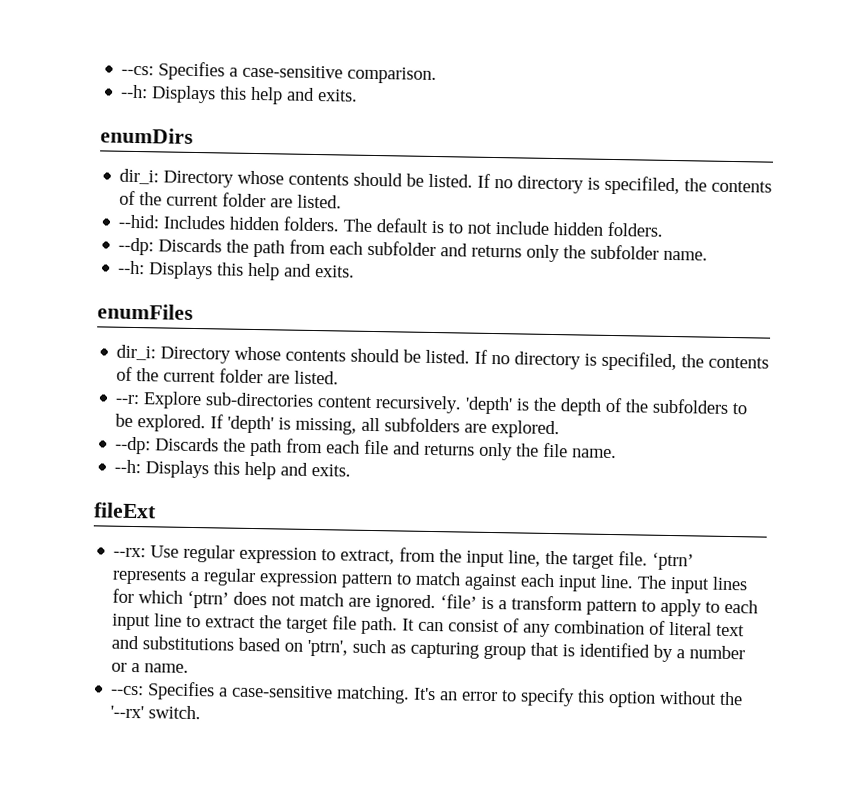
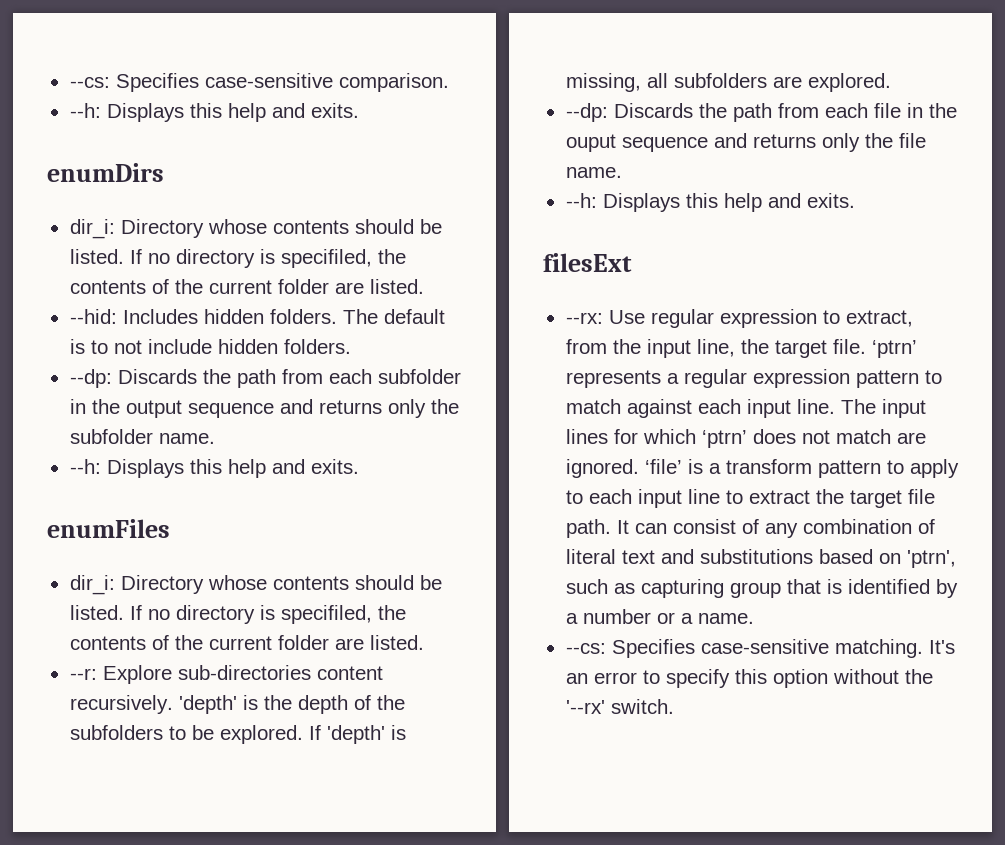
[121,61,239,81] --cs: Specifies a -> [69,73,199,92] --cs: Specifies
(437, 248) none -> [69,399,274,418] in the output sequence
(390, 447) none -> [906,103,957,118] [565,134,708,152] in the ouput sequence
[93,502,157,519] fileExt -> [543,253,632,272] filesExt
[218,687,229,697] a -> (695, 648) none

